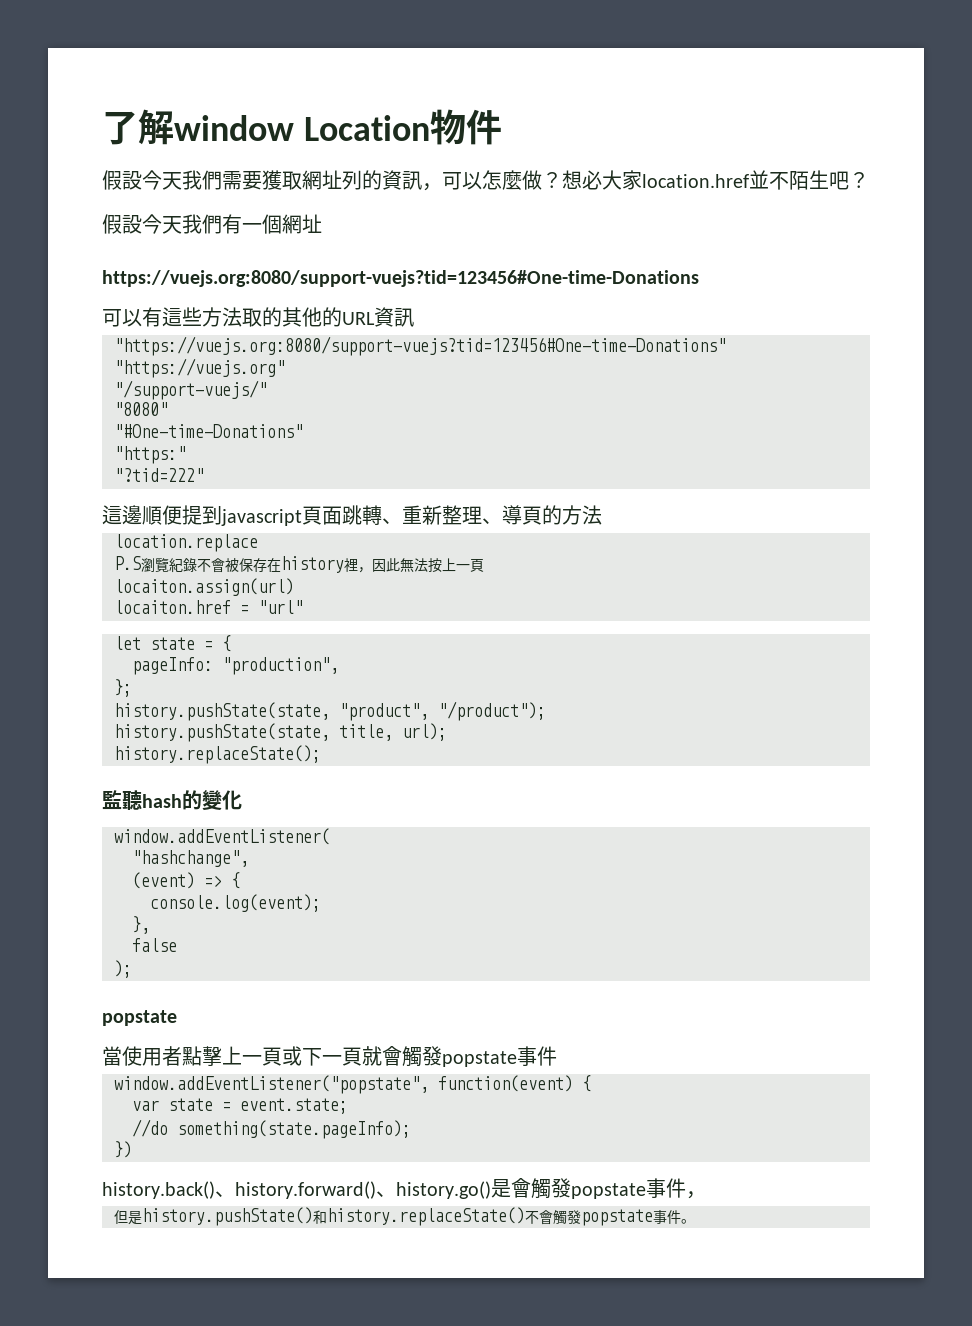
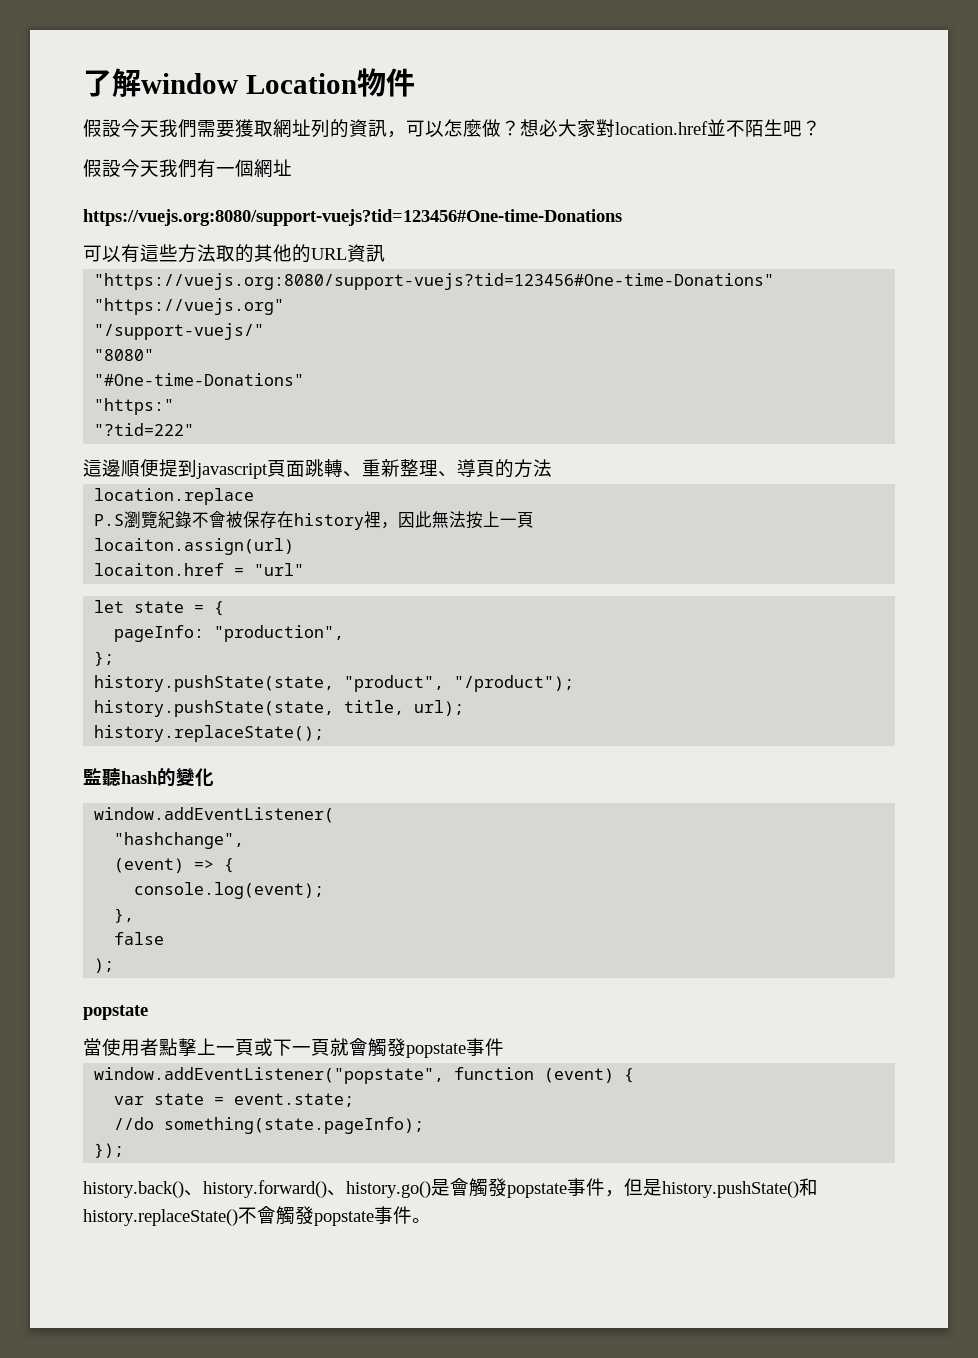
(642, 180) none -> [596,119,615,137] 對
[438,1075,573,1092] function(event) -> [454,1067,615,1083] function (event)
[114,1141,132,1158] }) -> [94,1143,125,1158] });
(706, 1195) // -> (624, 1193) none

